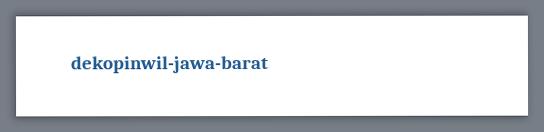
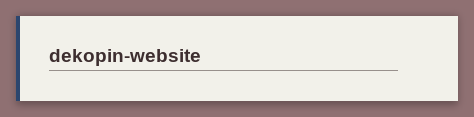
[70,56,269,74] dekopinwil-jawa-barat -> [49,49,201,66] dekopin-website

